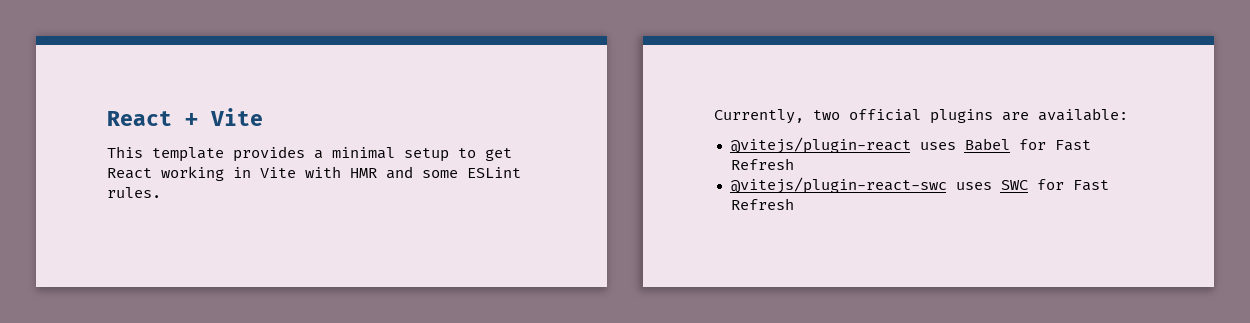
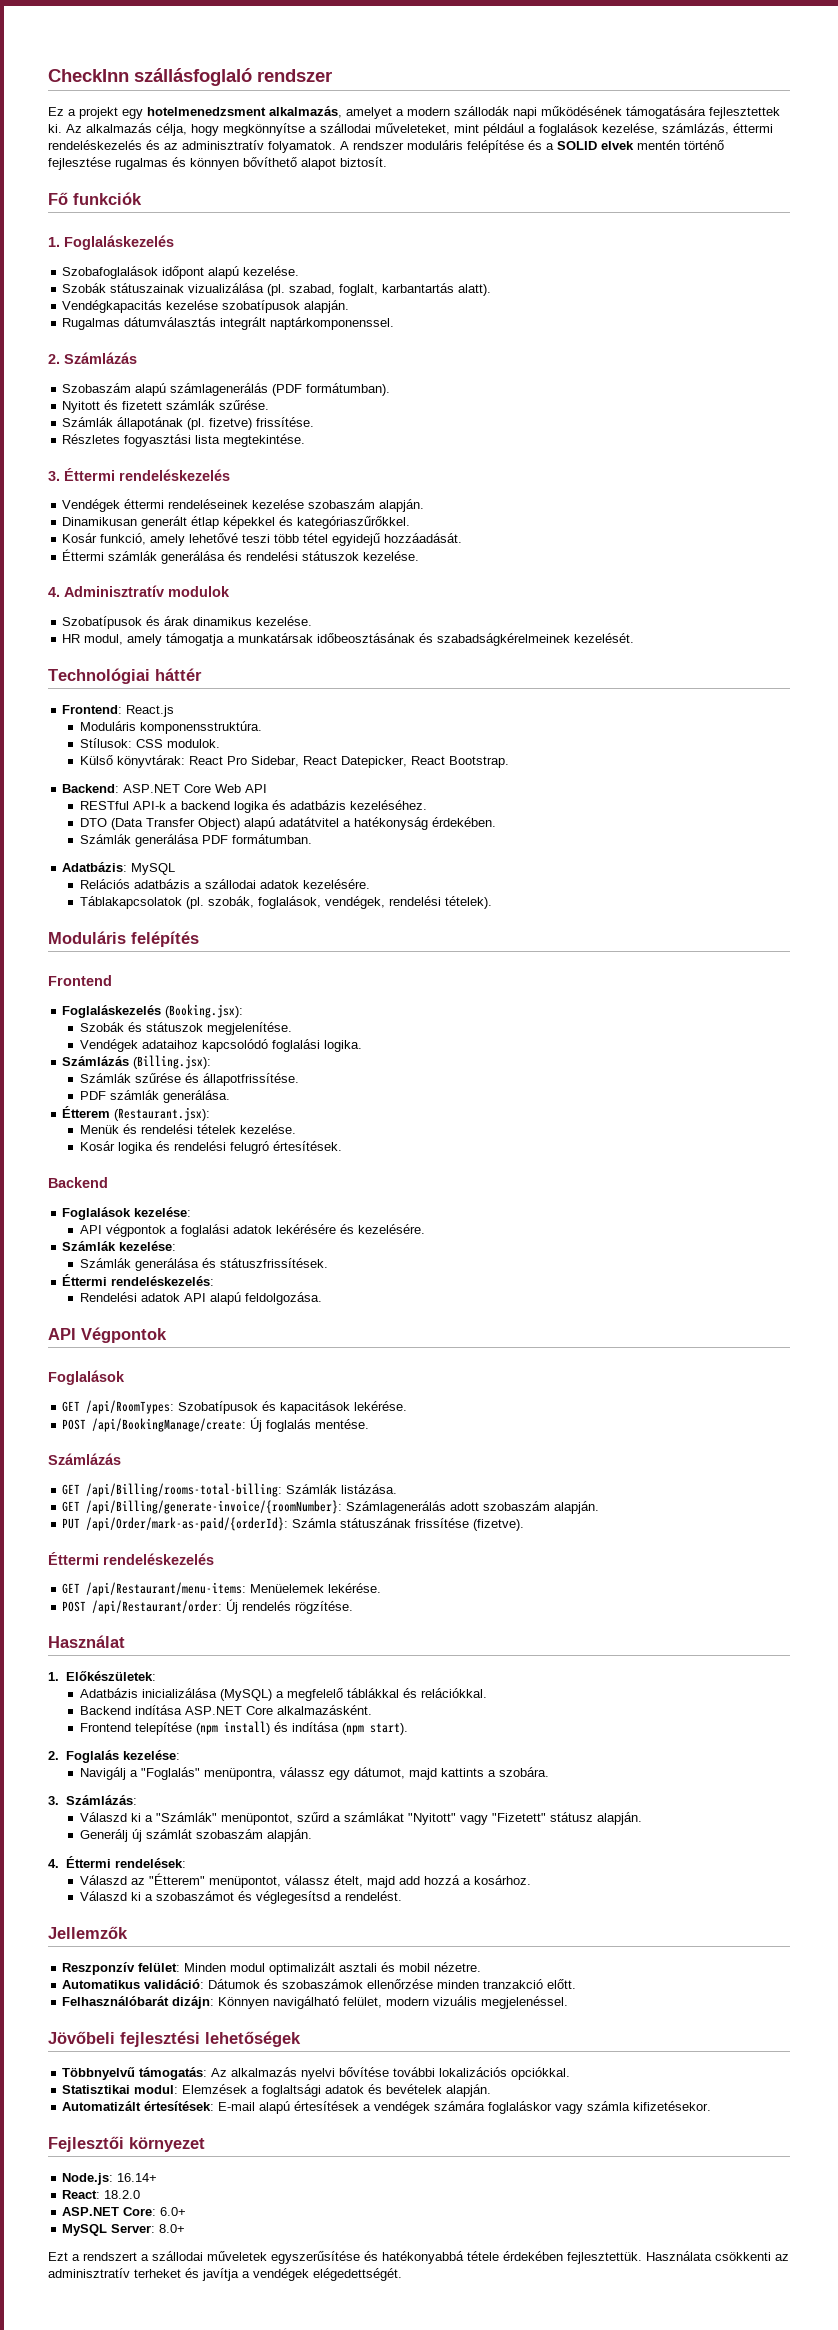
[107,108,263,126] [107,146,512,162] [107,166,521,181] [107,187,161,198] [714,108,1128,124] [730,137,1091,154] [730,158,794,170] [730,177,1109,194] [730,198,794,210] React + Vite // This template provides a minimal setup to get React working in Vite with HMR and some ESLint rules. // Currently, two official plugins are available: // @vitejs/plugin-react uses Babel for Fast Refresh // @vitejs/plugin-react-swc uses SWC for Fast Refresh -> [48,68,332,86] [48,106,780,119] [48,123,773,136] [48,140,724,153] [48,157,387,170] [48,192,142,205] [48,235,174,250] [62,266,300,279] [62,283,492,296] [62,300,350,313] [62,317,395,330] [48,352,137,364] [62,383,391,396] [62,400,270,413] [62,417,315,430] [62,434,306,447] [48,468,230,481] [62,499,425,512] [62,516,411,529] [62,533,463,546] [62,549,420,564] [48,585,230,597] [62,616,313,629] [62,633,635,646] [48,668,202,684] [62,705,175,717] [79,721,262,734] [79,738,220,748] [79,755,509,768] [62,784,268,793] [79,800,427,813] [79,817,496,830] [79,834,312,847] [62,862,176,875] [79,879,370,889] [79,896,492,909] [48,931,199,947] [48,975,112,986] [62,1004,244,1018] [79,1022,292,1035] [79,1039,362,1052] [62,1055,212,1069] [79,1073,299,1086] [79,1090,230,1103] [62,1106,211,1121] [79,1124,296,1134] [79,1141,342,1154] [48,1177,108,1188] [62,1207,192,1220] [79,1224,425,1237] [62,1241,177,1251] [79,1258,328,1271] [62,1274,215,1286] [79,1292,322,1305] [48,1327,167,1343] [48,1370,125,1385] [62,1400,408,1414] [62,1417,370,1432] [48,1453,121,1465] [62,1483,398,1497] [62,1500,600,1514] [62,1517,525,1531] [48,1552,214,1565] [62,1582,382,1596] [62,1599,354,1614] [48,1635,125,1648] [48,1671,156,1681] [79,1688,487,1701] [79,1705,372,1715] [79,1721,408,1735] [48,1750,180,1763] [79,1767,549,1780] [48,1795,137,1805] [79,1812,642,1825] [79,1829,312,1842] [48,1856,186,1868] [79,1873,531,1888] [79,1891,402,1904] [48,1926,128,1939] [62,1962,482,1975] [62,1979,577,1989] [62,1996,569,2009] [48,2031,301,2047] [62,2067,571,2080] [62,2084,492,2097] [62,2101,712,2114] [48,2136,205,2152] [62,2173,158,2185] [62,2190,141,2199] [62,2207,187,2216] [62,2224,186,2236] [48,2251,789,2264] [48,2268,402,2281] CheckInn szállásfoglaló rendszer // Ez a projekt egy hotelmenedzsment alkalmazás, amelyet a modern szállodák napi működésének támogatására fejlesztettek ki. Az alkalmazás célja, hogy megkönnyítse a szállodai műveleteket, mint például a foglalások kezelése, számlázás, éttermi rendeléskezelés és az adminisztratív folyamatok. A rendszer moduláris felépítése és a SOLID elvek mentén történő fejlesztése rugalmas és könnyen bővíthető alapot biztosít. // Fő funkciók // 1. Foglaláskezelés // Szobafoglalások időpont alapú kezelése. // Szobák státuszainak vizualizálása (pl. szabad, foglalt, karbantartás alatt). // Vendégkapacitás kezelése szobatípusok alapján. // Rugalmas dátumválasztás integrált naptárkomponenssel. // 2. Számlázás // Szobaszám alapú számlagenerálás (PDF formátumban). // Nyitott és fizetett számlák szűrése. // Számlák állapotának (pl. fizetve) frissítése. // Részletes fogyasztási lista megtekintése. // 3. Éttermi rendeléskezelés // Vendégek éttermi rendeléseinek kezelése szobaszám alapján. // Dinamikusan generált étlap képekkel és kategóriaszűrőkkel. // Kosár funkció, amely lehetővé teszi több tétel egyidejű hozzáadását. // Éttermi számlák generálása és rendelési státuszok kezelése. // 4. Adminisztratív modulok // Szobatípusok és árak dinamikus kezelése. // HR modul, amely támogatja a munkatársak időbeosztásának és szabadságkérelmeinek kezelését. // Technológiai háttér // Frontend: React.js // Moduláris komponensstruktúra. // Stílusok: CSS modulok. // Külső könyvtárak: React Pro Sidebar, React Datepicker, React Bootstrap. // Backend: ASP.NET Core Web API // RESTful API-k a backend logika és adatbázis kezeléséhez. // DTO (Data Transfer Object) alapú adatátvitel a hatékonyság érdekében. // Számlák generálása PDF formátumban. // Adatbázis: MySQL // Relációs adatbázis a szállodai adatok kezelésére. // Táblakapcsolatok (pl. szobák, foglalások, vendégek, rendelési tételek). // Moduláris felépítés // Frontend // Foglaláskezelés (Booking.jsx): // Szobák és státuszok megjelenítése. // Vendégek adataihoz kapcsolódó foglalási logika. // Számlázás (Billing.jsx): // Számlák szűrése és állapotfrissítése. // PDF számlák generálása. // Étterem (Restaurant.jsx): // Menük és rendelési tételek kezelése. // Kosár logika és rendelési felugró értesítések. // Backend // Foglalások kezelése: // API végpontok a foglalási adatok lekérésére és kezelésére. // Számlák kezelése: // Számlák generálása és státuszfrissítések. // Éttermi rendeléskezelés: // Rendelési adatok API alapú feldolgozása. // API Végpontok // Foglalások // GET /api/RoomTypes: Szobatípusok és kapacitások lekérése. // POST /api/BookingManage/create: Új foglalás mentése. // Számlázás // GET /api/Billing/rooms-total-billing: Számlák listázása. // GET /api/Billing/generate-invoice/{roomNumber}: Számlagenerálás adott szobaszám alapján. // PUT /api/Order/mark-as-paid/{orderId}: Számla státuszának frissítése (fizetve). // Éttermi rendeléskezelés // GET /api/Restaurant/menu-items: Menüelemek lekérése. // POST /api/Restaurant/order: Új rendelés rögzítése. // Használat // 1. Előkészületek: // Adatbázis inicializálása (MySQL) a megfelelő táblákkal és relációkkal. // Backend indítása ASP.NET Core alkalmazásként. // Frontend telepítése (npm install) és indítása (npm start). // 2. Foglalás kezelése: // Navigálj a "Foglalás" menüpontra, válassz egy dátumot, majd kattints a szobára. // 3. Számlázás: // Válaszd ki a "Számlák" menüpontot, szűrd a számlákat "Nyitott" vagy "Fizetett" státusz alapján. // Generálj új számlát szobaszám alapján. // 4. Éttermi rendelések: // Válaszd az "Étterem" menüpontot, válassz ételt, majd add hozzá a kosárhoz. // Válaszd ki a szobaszámot és véglegesítsd a rendelést. // Jellemzők // Reszponzív felület: Minden modul optimalizált asztali és mobil nézetre. // Automatikus validáció: Dátumok és szobaszámok ellenőrzése minden tranzakció előtt. // Felhasználóbarát dizájn: Könnyen navigálható felület, modern vizuális megjelenéssel. // Jövőbeli fejlesztési lehetőségek // Többnyelvű támogatás: Az alkalmazás nyelvi bővítése további lokalizációs opciókkal. // Statisztikai modul: Elemzések a foglaltsági adatok és bevételek alapján. // Automatizált értesítések: E-mail alapú értesítések a vendégek számára foglaláskor vagy számla kifizetésekor. // Fejlesztői környezet // Node.js: 16.14+ // React: 18.2.0 // ASP.NET Core: 6.0+ // MySQL Server: 8.0+ // Ezt a rendszert a szállodai műveletek egyszerűsítése és hatékonyabbá tétele érdekében fejlesztettük. Használata csökkenti az adminisztratív terheket és javítja a vendégek elégedettségét.

